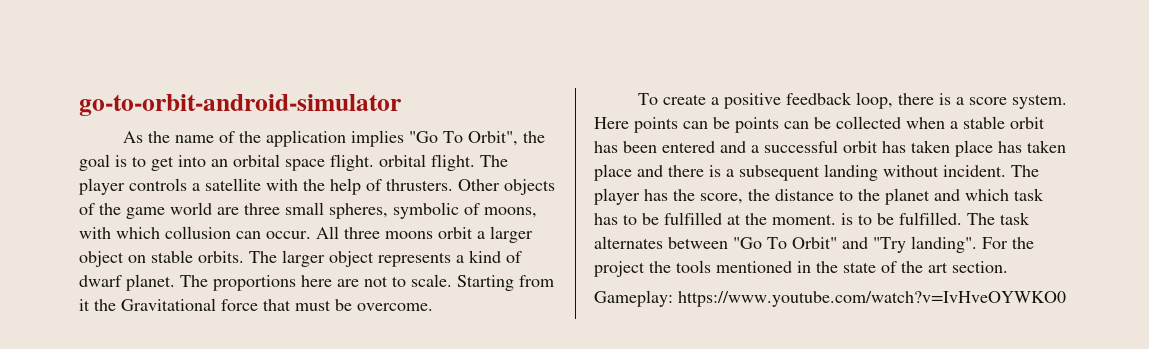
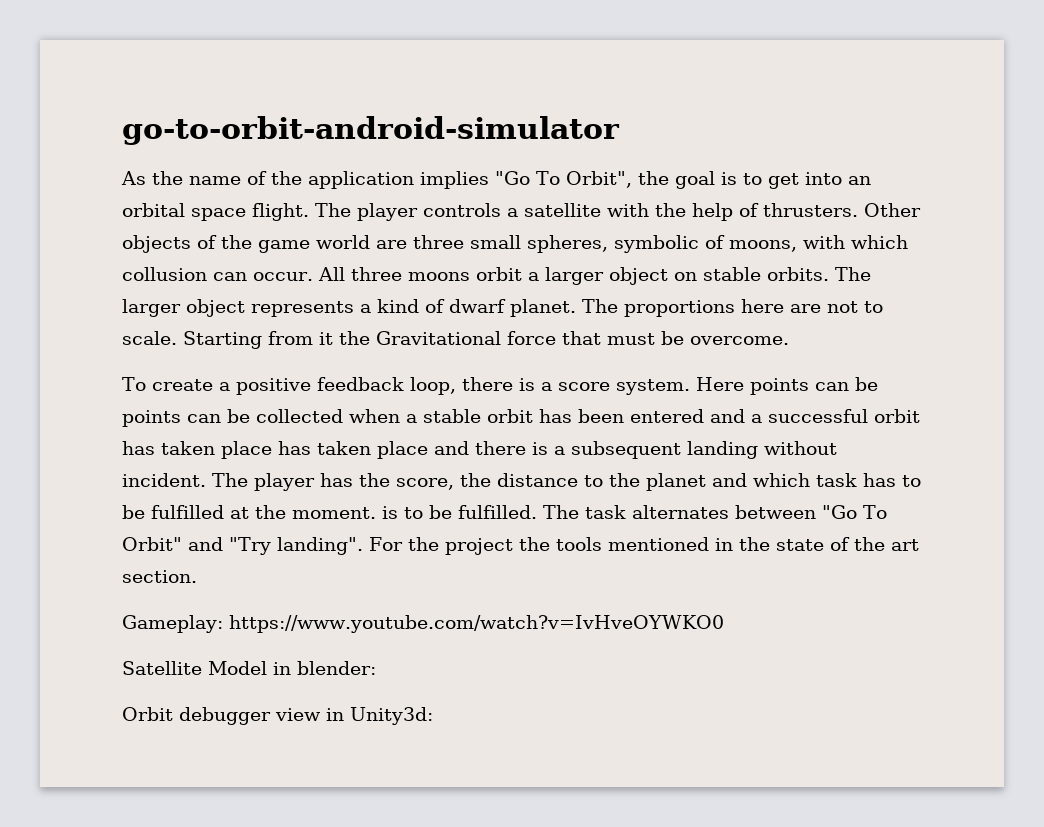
[379,154,475,171] orbital flight. -> (309, 212) none
(1066, 299) none -> [122,661,376,675] [122,707,433,725] // Satellite Model in blender: // Orbit debugger view in Unity3d:

